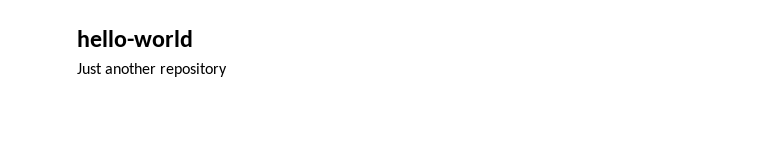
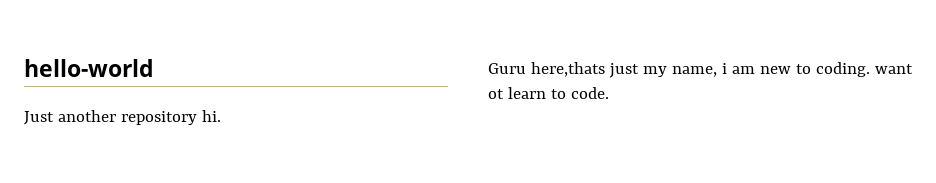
(228, 70) none -> [201,110,221,122] [488,62,913,78] [488,87,609,99] hi. // Guru here,thats just my name, i am new to coding. want ot learn to code.

